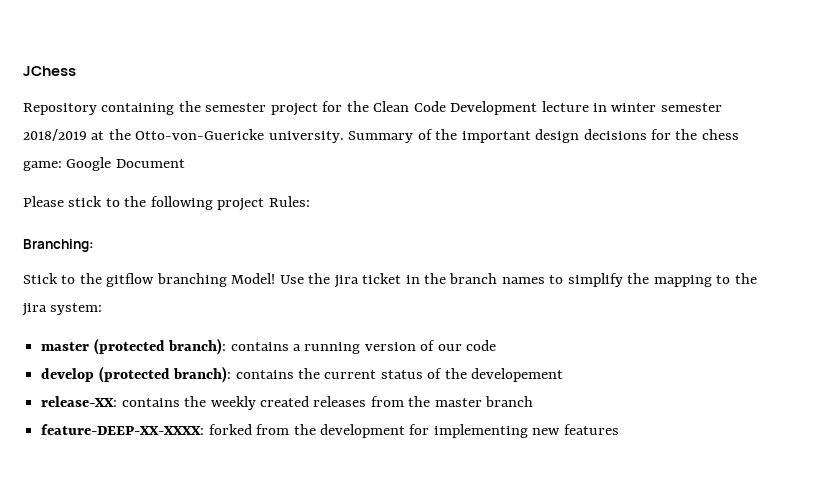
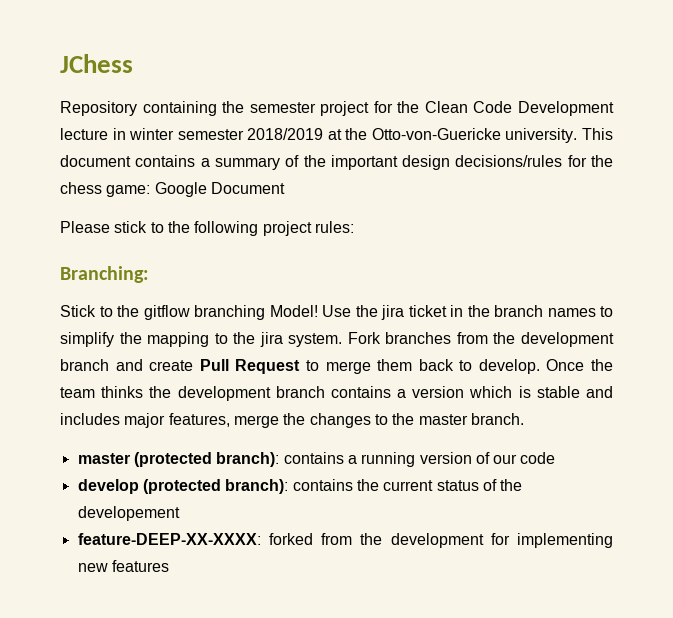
[348,131,414,143] Summary -> [581,128,613,140] [60,155,280,170] This document contains a summary
[583,129,647,140] decisions -> [455,155,563,167] decisions/rules
[268,196,310,207] Rules: -> [314,221,354,233] rules:
[50,303,103,315] system: -> [288,332,615,347] [60,359,613,374] [60,386,613,401] [60,413,524,428] system. Fork branches from the development branch and create Pull Request to merge them back to develop. Once the team thinks the development branch contains a version which is stable and includes major features, merge the changes to the master branch.
[41,396,534,410] // release-XX: contains the weekly created releases from the master branch -> (180, 513) none

